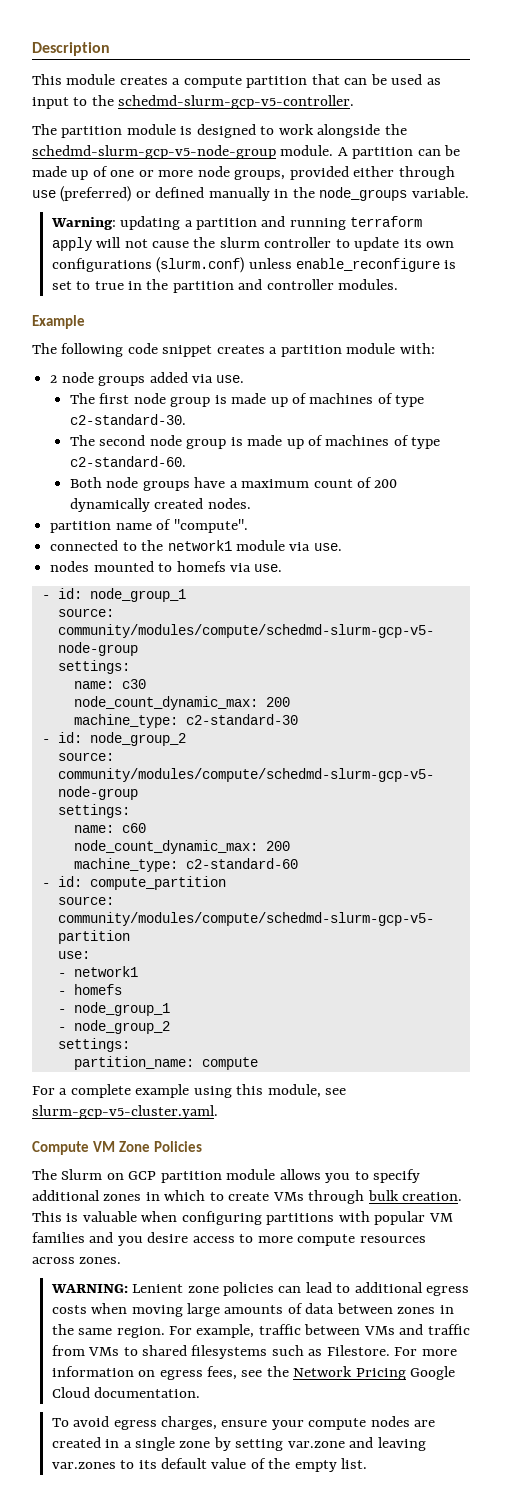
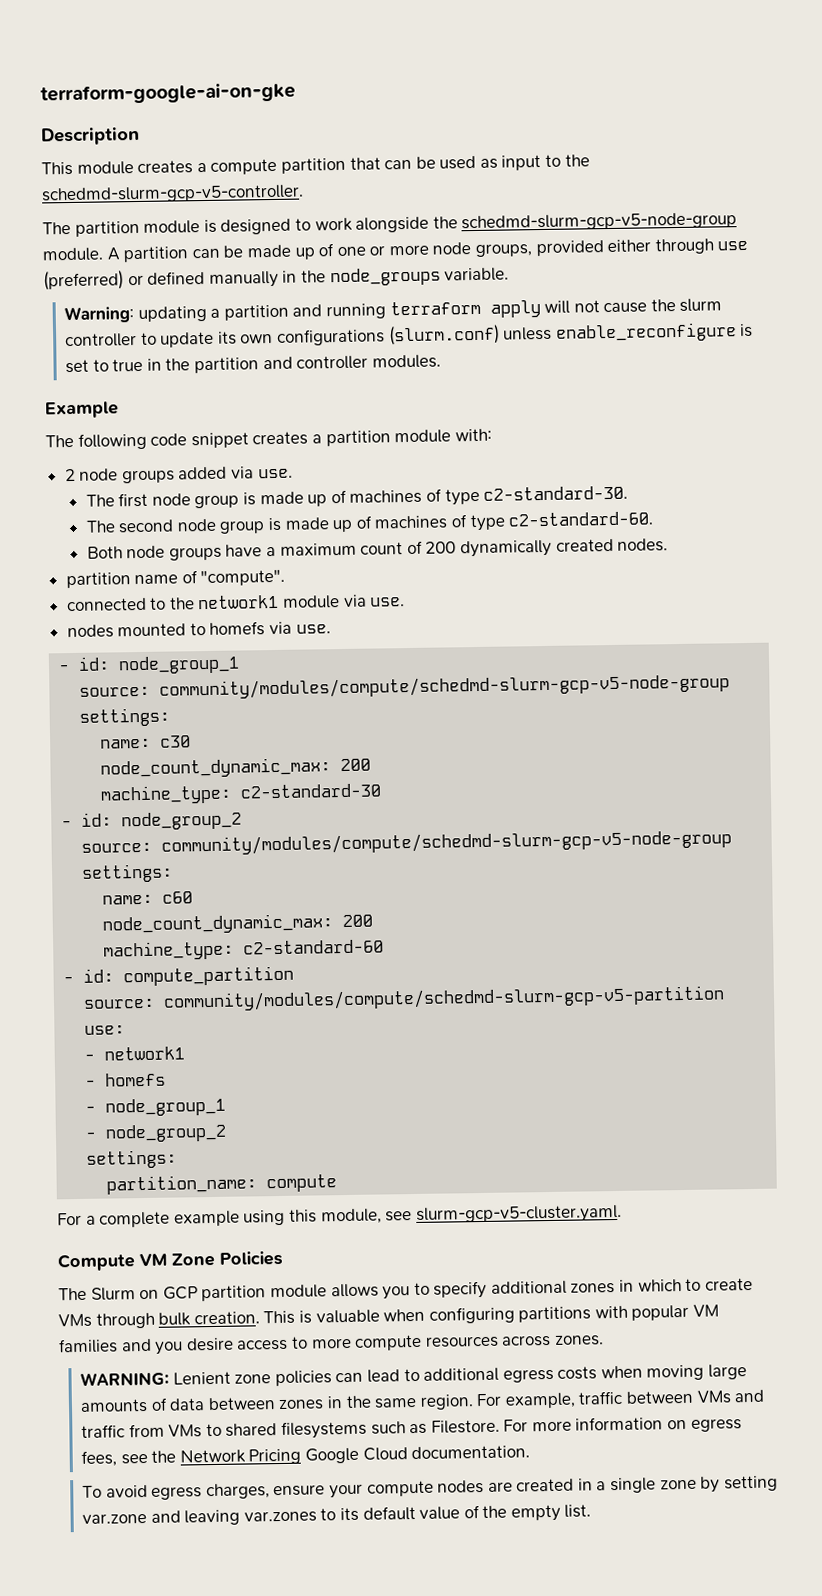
(32, 49) none -> [40,82,296,105] terraform-google-ai-on-gke //

